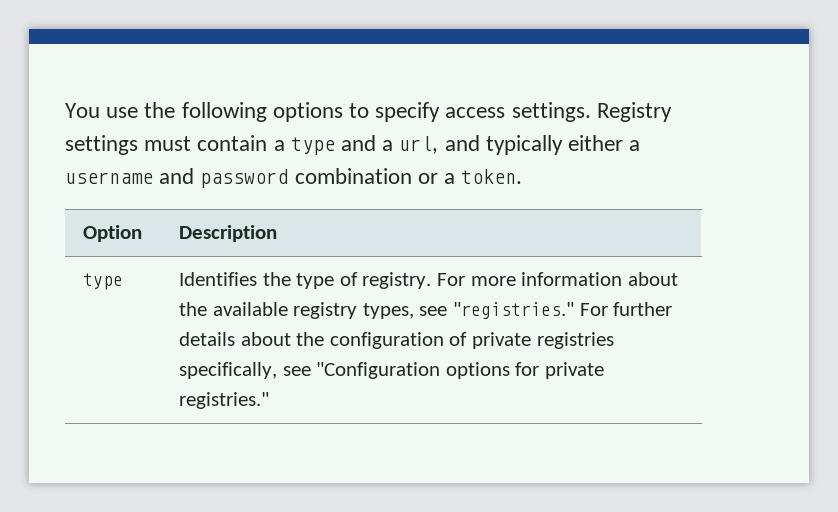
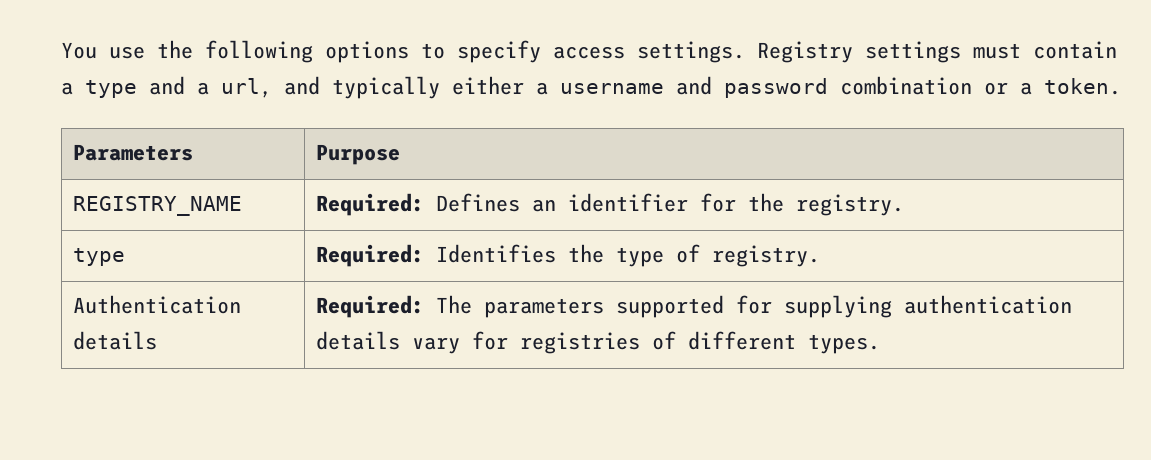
[83,225,143,242] [179,225,278,242] Option | Description -> [72,144,193,161] [315,144,400,165] [72,196,242,216] [315,193,904,216] Parameters | Purpose // REGISTRY_NAME | Required: Defines an identifier for the registry.
(124, 281) none -> [315,244,424,267] Required:
[437,272,678,286] [179,302,673,319] [179,332,614,349] [179,362,605,379] [179,392,270,409] For more information about the available registry types, see "registries." For further details about the configuration of private registries specifically, see "Configuration options for private registries." -> [72,295,241,314] [72,331,157,350] [315,295,1072,318] [315,331,880,354] // Authentication details | Required: The parameters supported for supplying authentication details vary for registries of different types.

